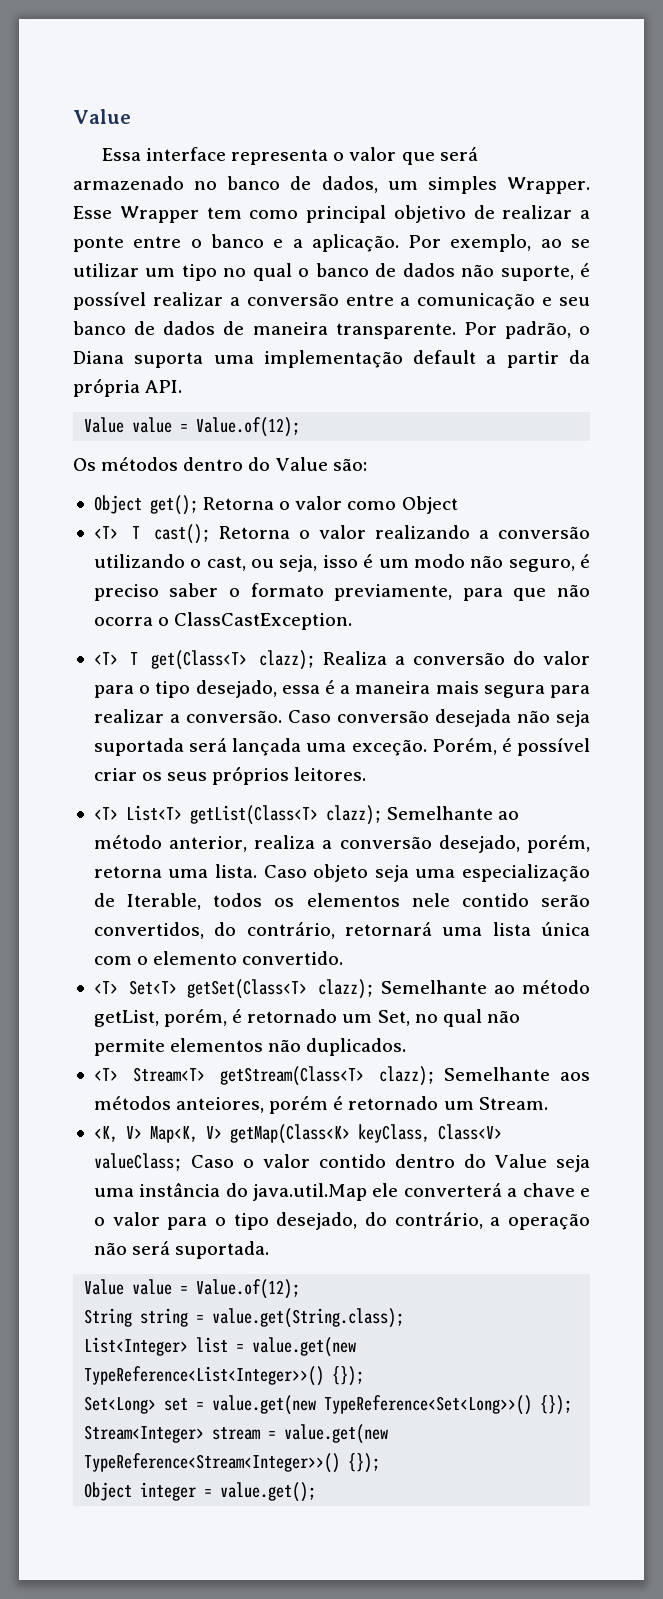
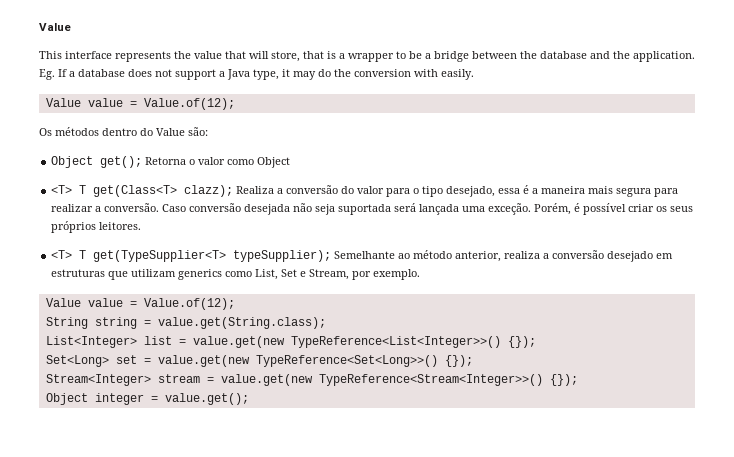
[101,147,478,165] [73,176,591,194] [73,205,590,223] [73,234,591,252] [73,263,590,281] [73,292,590,310] [73,321,590,339] [73,350,590,368] [73,378,183,397] Essa interface representa o valor que será armazenado no banco de dados, um simples Wrapper. Esse Wrapper tem como principal objetivo de realizar a ponte entre o banco e a aplicação. Por exemplo, ao se utilizar um tipo no qual o banco de dados não suporte, é possível realizar a conversão entre a comunicação e seu banco de dados de maneira transparente. Por padrão, o Diana suporta uma implementação default a partir da própria API. -> [39,51,695,62] [39,69,474,80] This interface represents the value that will store, that is a wrapper to be a bridge between the database and the application. Eg. If a database does not support a Java type, it may do the conversion with easily.
[93,524,590,544] [93,554,590,572] [93,583,590,601] [93,612,353,630] // <T> T cast(); Retorna o valor realizando a conversão utilizando o cast, ou seja, isso é um modo não seguro, é preciso saber o formato previamente, para que não ocorra o ClassCastException. -> (291, 162) none
[125,805,382,825] List<T> getList(Class<T> clazz); -> [79,250,332,262] T get(TypeSupplier<T> typeSupplier);
[438,835,590,853] [93,864,590,882] [93,893,590,910] [93,922,591,939] [93,951,344,965] [93,979,590,999] [93,1009,520,1027] [93,1038,407,1056] [93,1066,590,1086] [93,1096,548,1114] [93,1124,502,1144] [93,1153,590,1172] [93,1183,590,1201] [93,1212,591,1230] [93,1241,270,1259] desejado, porém, retorna uma lista. Caso objeto seja uma especialização de Iterable, todos os elementos nele contido serão convertidos, do contrário, retornará uma lista única com o elemento convertido. // <T> Set<T> getSet(Class<T> clazz); Semelhante ao método getList, porém, é retornado um Set, no qual não permite elementos não duplicados. // <T> Stream<T> getStream(Class<T> clazz); Semelhante aos métodos anteiores, porém é retornado um Stream. // <K, V> Map<K, V> getMap(Class<K> keyClass, Class<V> valueClass; Caso o valor contido dentro do Value seja uma instância do java.util.Map ele converterá a chave e o valor para o tipo desejado, do contrário, a operação não será suportada. -> [607,251,674,262] [51,269,421,280] desejado em estruturas que utilizam generics como List, Set e Stream, por exemplo.

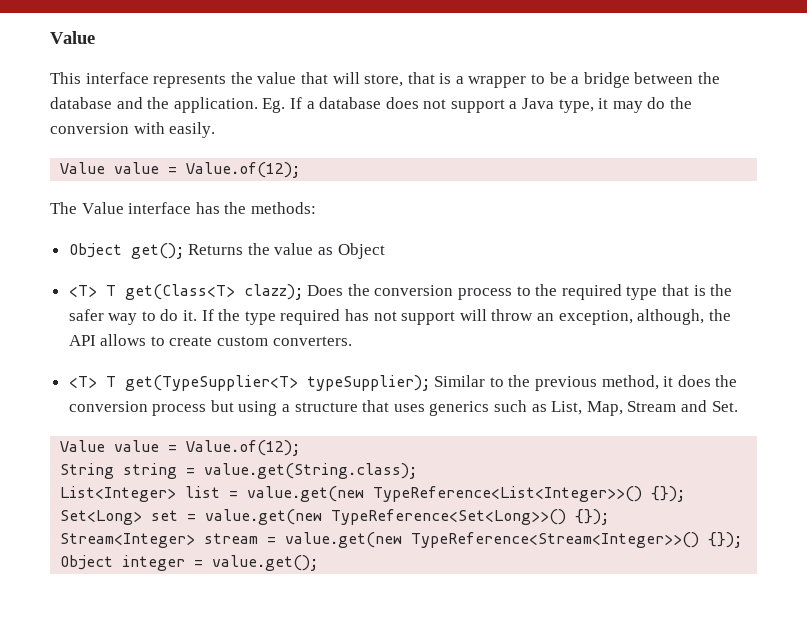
[39,127,208,136] [51,156,255,168] Os métodos dentro do Value são: // Object get(); Retorna o valor como -> [50,202,316,214] [68,243,334,259] The Value interface has the methods: // Object get(); Returns the value as
[236,185,679,197] [51,203,694,215] [51,221,142,233] [51,250,674,262] [51,269,421,280] Realiza a conversão do valor para o tipo desejado, essa é a maneira mais segura para realizar a conversão. Caso conversão desejada não seja suportada será lançada uma exceção. Porém, é possível criar os seus próprios leitores. // <T> T get(TypeSupplier<T> typeSupplier); Semelhante ao método anterior, realiza a conversão desejado em estruturas que utilizam generics como List, Set e Stream, por exemplo. -> [307,284,733,300] [68,309,731,325] [68,334,352,346] [68,375,738,391] [68,400,738,416] Does the conversion process to the required type that is the safer way to do it. If the type required has not support will throw an exception, although, the API allows to create custom converters. // <T> T get(TypeSupplier<T> typeSupplier); Similar to the previous method, it does the conversion process but using a structure that uses generics such as List, Map, Stream and Set.

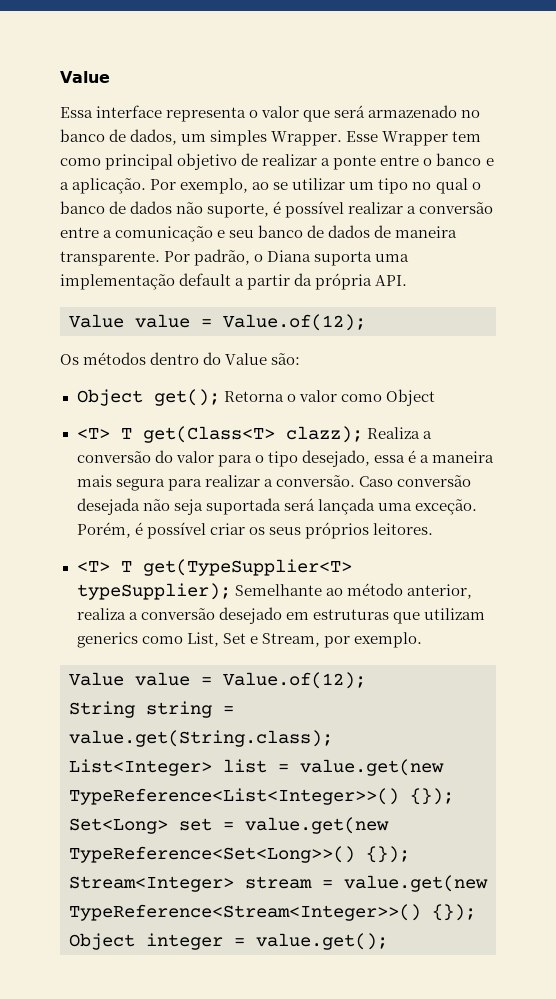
[50,72,721,88] [50,97,693,113] [50,122,216,138] [60,162,301,178] [50,202,316,214] [68,243,334,259] This interface represents the value that will store, that is a wrapper to be a bridge between the database and the application. Eg. If a database does not support a Java type, it may do the conversion with easily. // Value value = Value.of(12); // The Value interface has the methods: // Object get(); Returns the value as -> [60,105,481,122] [60,129,482,146] [60,153,494,170] [60,178,481,194] [60,201,494,218] [60,225,458,242] [60,249,410,266] [60,273,408,290] [69,314,366,331] [60,352,301,365] [76,389,382,406] Essa interface representa o valor que será armazenado no banco de dados, um simples Wrapper. Esse Wrapper tem como principal objetivo de realizar a ponte entre o banco e a aplicação. Por exemplo, ao se utilizar um tipo no qual o banco de dados não suporte, é possível realizar a conversão entre a comunicação e seu banco de dados de maneira transparente. Por padrão, o Diana suporta uma implementação default a partir da própria API. // Value value = Value.of(12); // Os métodos dentro do Value são: // Object get(); Retorna o valor como
[307,284,733,300] [68,309,731,325] [68,334,352,346] [68,375,738,391] [68,400,738,416] Does the conversion process to the required type that is the safer way to do it. If the type required has not support will throw an exception, although, the API allows to create custom converters. // <T> T get(TypeSupplier<T> typeSupplier); Similar to the previous method, it does the conversion process but using a structure that uses generics such as List, Map, Stream and Set. -> [366,427,432,439] [76,450,495,467] [76,475,471,491] [76,498,477,515] [76,522,433,539] [76,559,352,576] [76,583,472,600] [76,607,485,624] [76,632,422,648] Realiza a conversão do valor para o tipo desejado, essa é a maneira mais segura para realizar a conversão. Caso conversão desejada não seja suportada será lançada uma exceção. Porém, é possível criar os seus próprios leitores. // <T> T get(TypeSupplier<T> typeSupplier); Semelhante ao método anterior, realiza a conversão desejado em estruturas que utilizam generics como List, Set e Stream, por exemplo.

